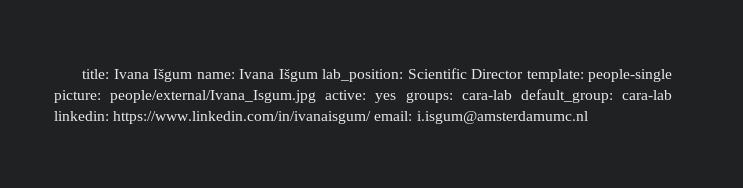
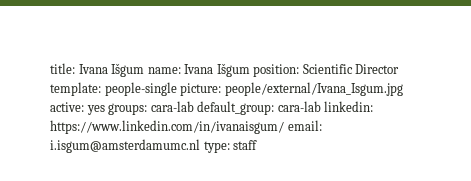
[322,69,404,82] lab_position: -> [253,64,300,77] position:
(588, 117) none -> [203,140,258,153] type: staff

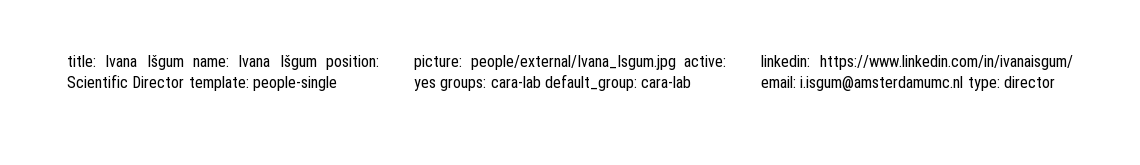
[233,140,258,150] staff -> [1003,76,1055,88] director

